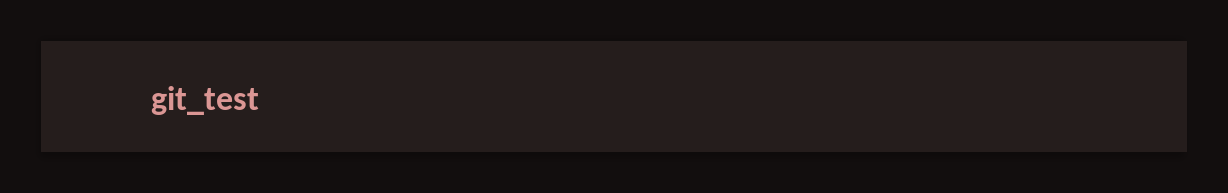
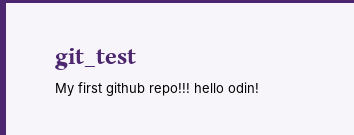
(259, 100) none -> [55,82,259,96] // My first github repo!!! hello odin!

